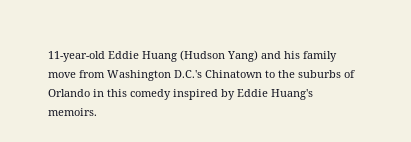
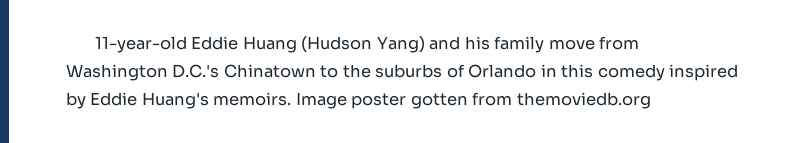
(97, 112) none -> [295,92,651,109] Image poster gotten from themoviedb.org

